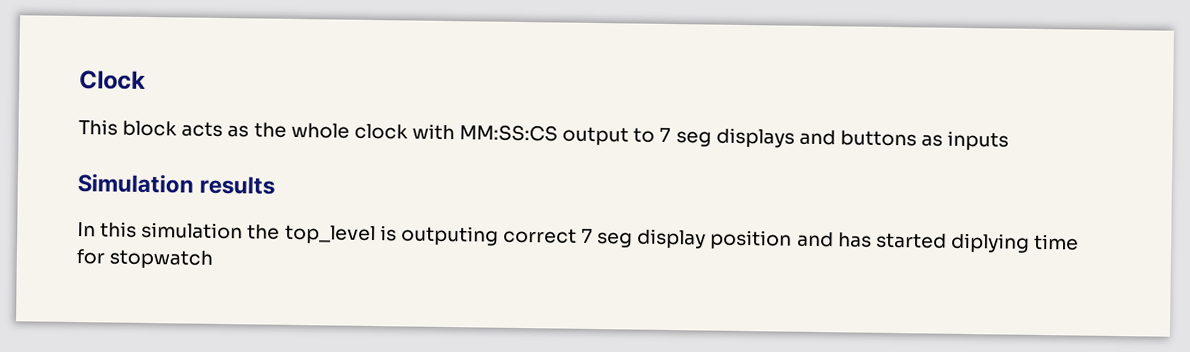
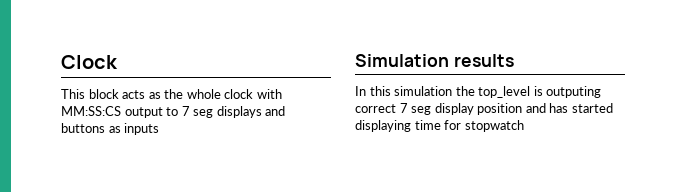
[950,232,1030,253] diplying -> [355,120,411,132] displaying

